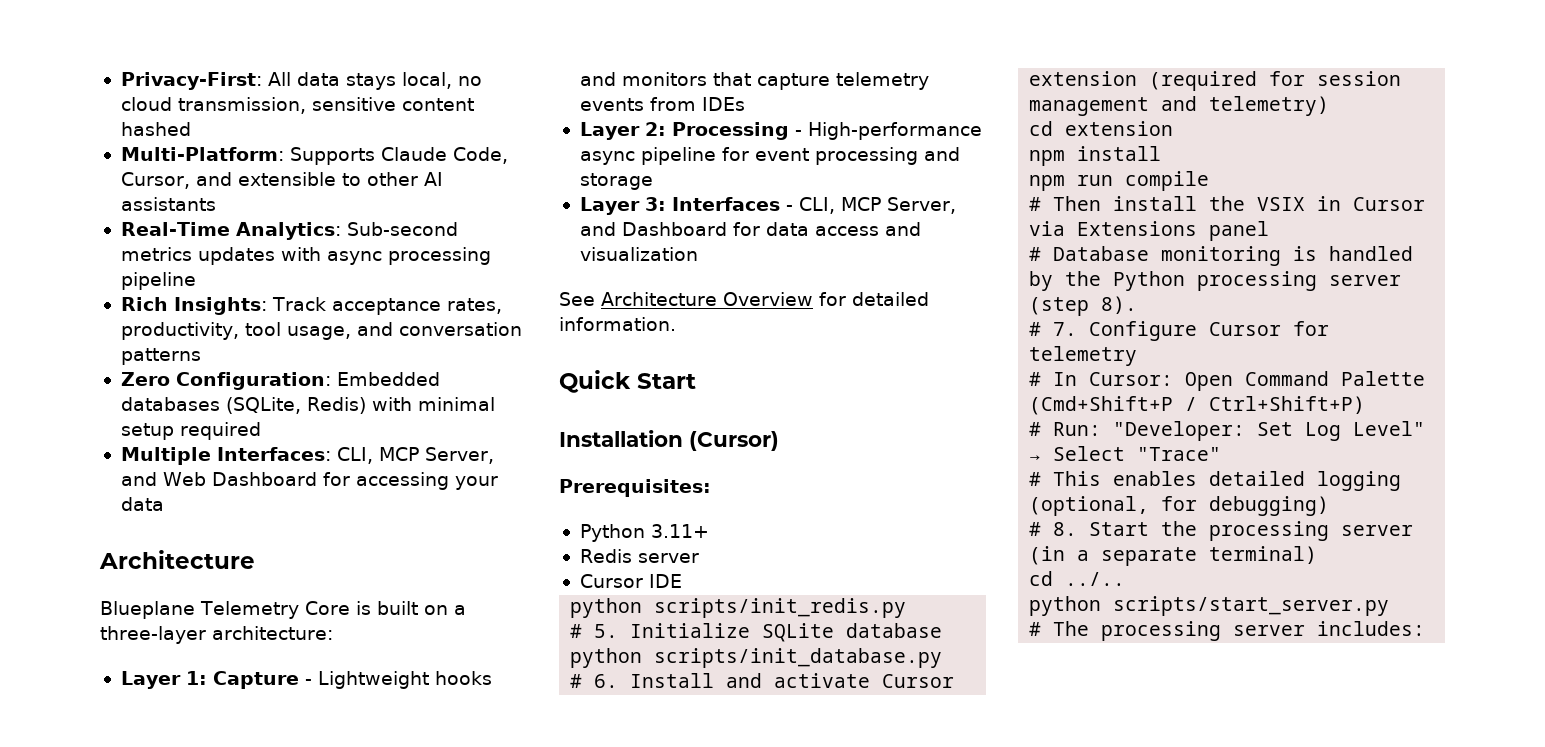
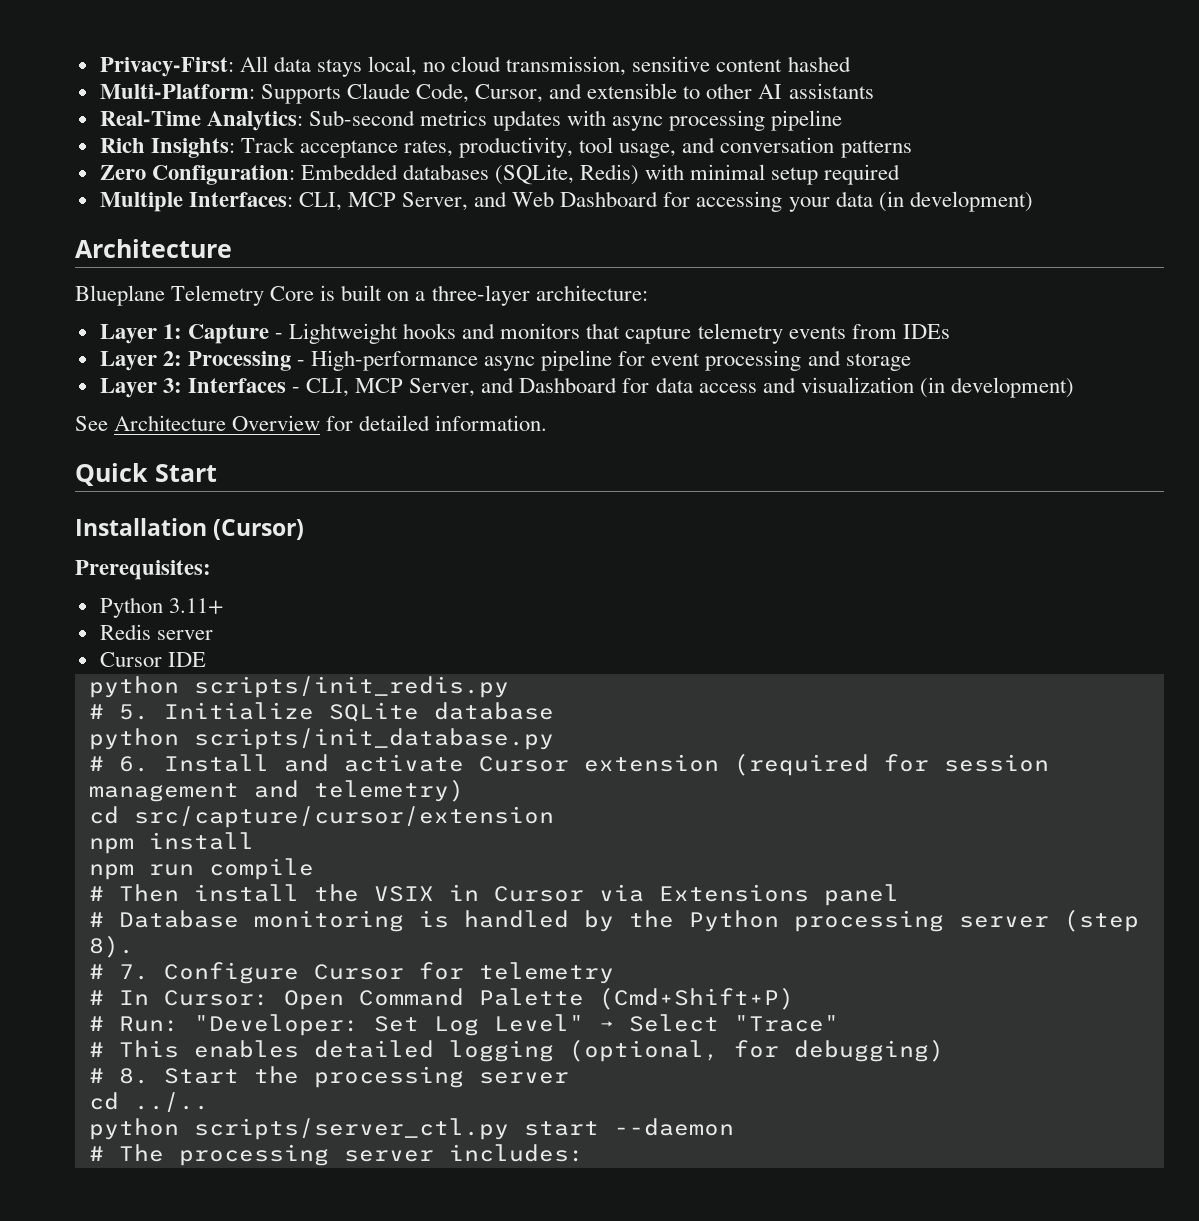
(164, 504) none -> [878,191,1033,212] (in development)
(698, 254) none -> [919,377,1074,398] (in development)
[1065,121,1174,136] extension -> [133,806,554,828] src/capture/cursor/extension
[1029,396,1366,415] (Cmd+Shift+P / Ctrl+Shift+P) -> [598,987,794,1010] (Cmd+Shift+P)
[1029,546,1318,566] (in a separate terminal) -> (569, 1078) none
[1113,596,1390,616] scripts/start_server.py -> [193,1118,734,1140] scripts/server_ctl.py start --daemon

